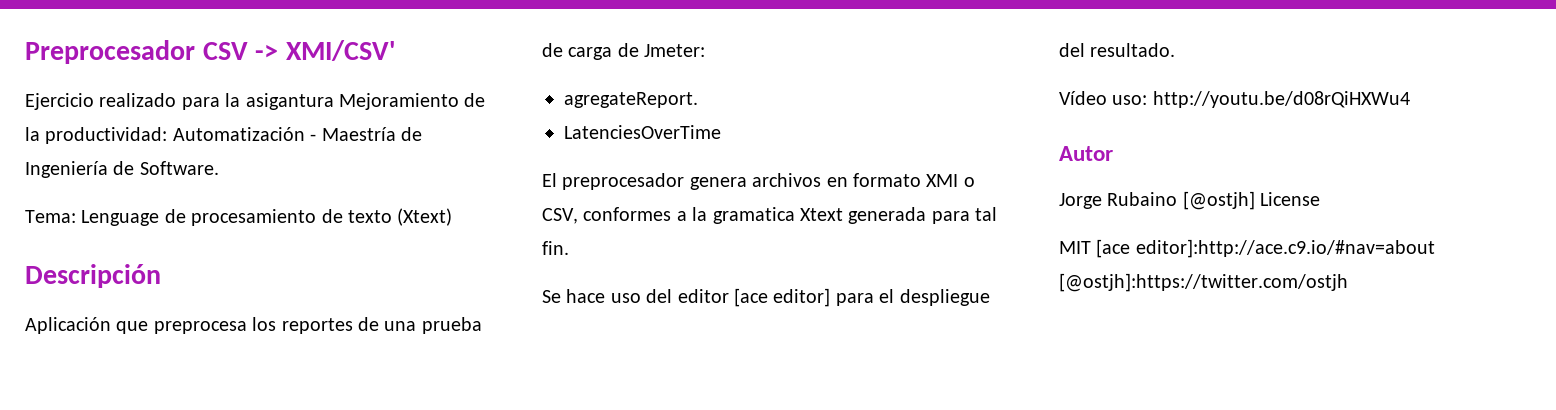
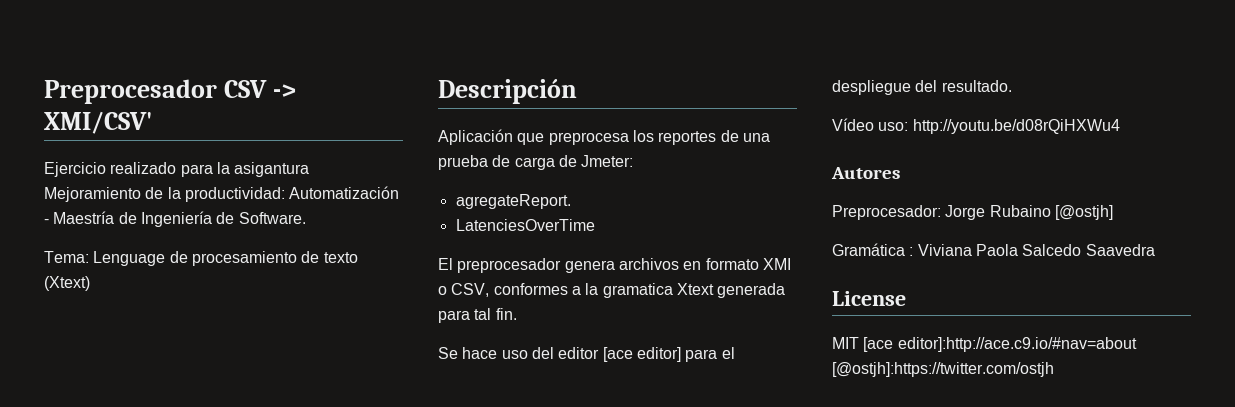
[1059,146,1113,161] Autor // -> [831,167,900,179] [832,205,941,220] Autores // Preprocesador:
(1255, 200) none -> [832,243,1155,256] // Gramática : Viviana Paola Salcedo Saavedra //

